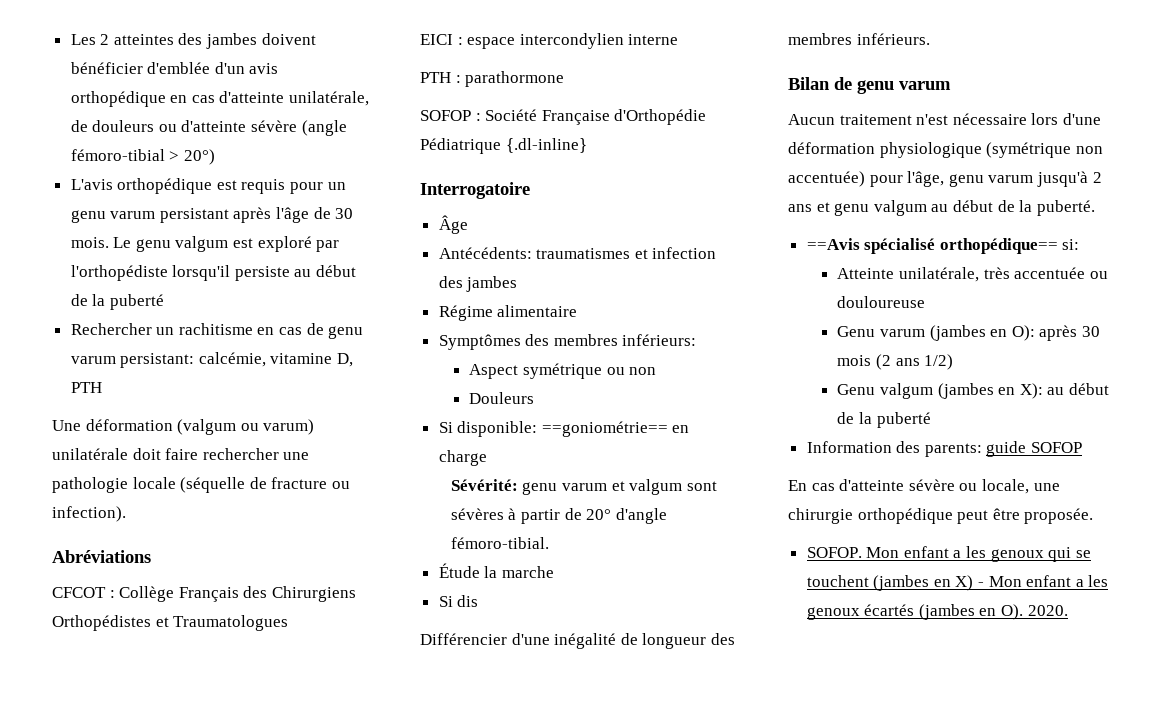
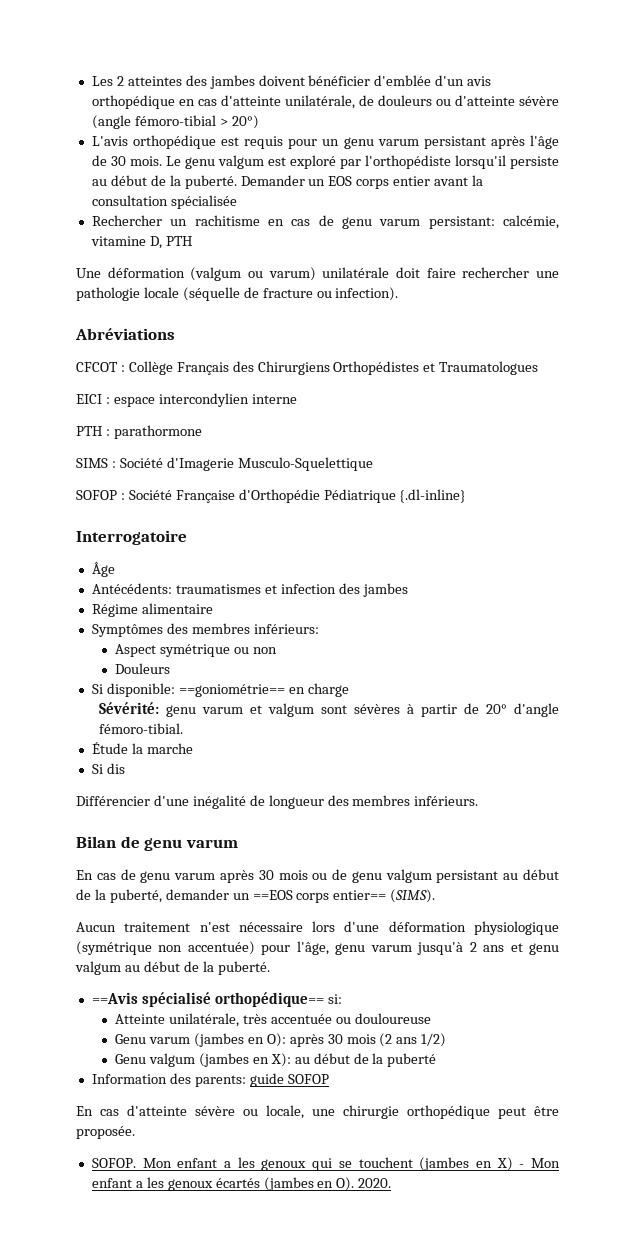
[109,294,164,310] puberté -> [184,175,484,189] [91,195,237,209] puberté. Demander un EOS corps entier avant la consultation spécialisée
(565, 79) none -> [76,457,373,471] // SIMS : Société d'Imagerie Musculo-Squelettique
(951, 85) none -> [76,869,559,883] [76,889,436,903] // En cas de genu varum après 30 mois ou de genu valgum persistant au début de la puberté, demander un ==EOS corps entier== (SIMS).

